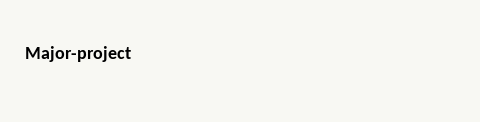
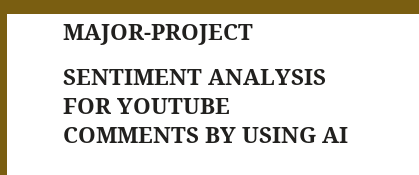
[25,46,131,62] Major-project -> [63,24,253,45] [63,69,327,85] [63,98,231,114] [63,127,349,143] MAJOR-PROJECT // SENTIMENT ANALYSIS FOR YOUTUBE COMMENTS BY USING AI

